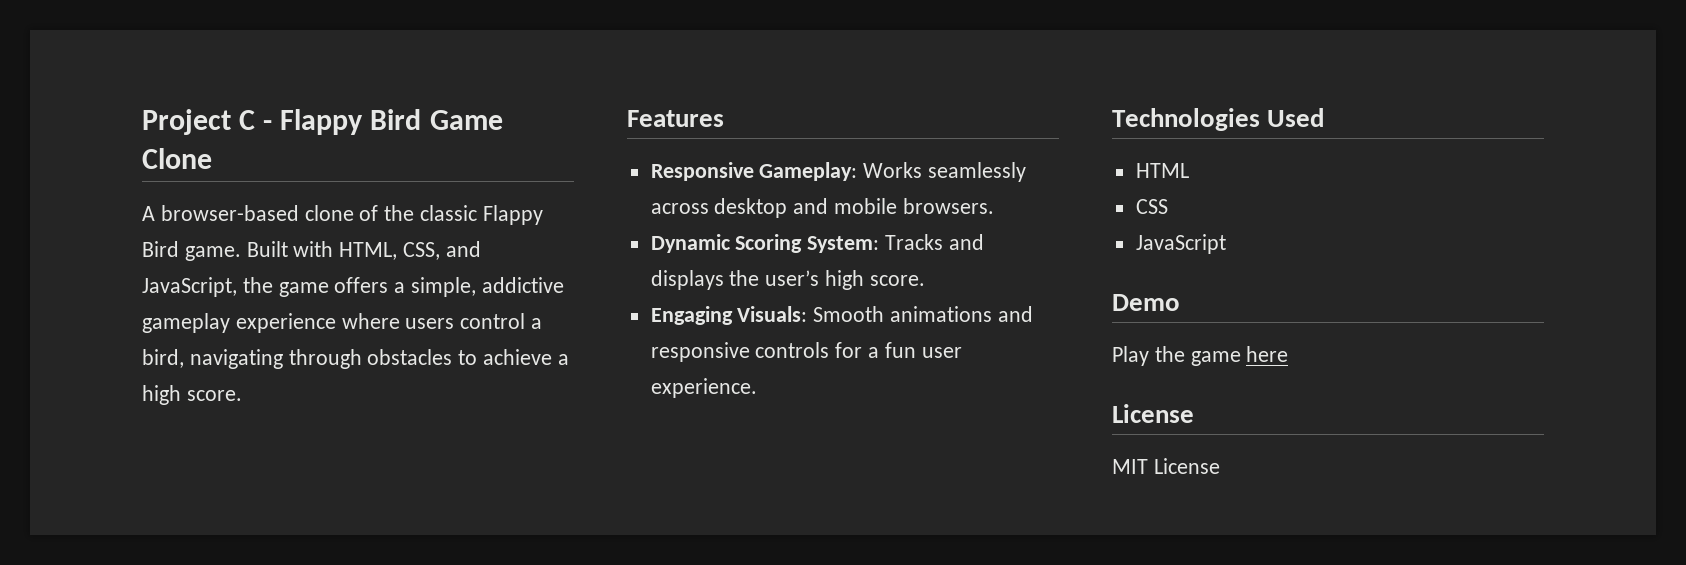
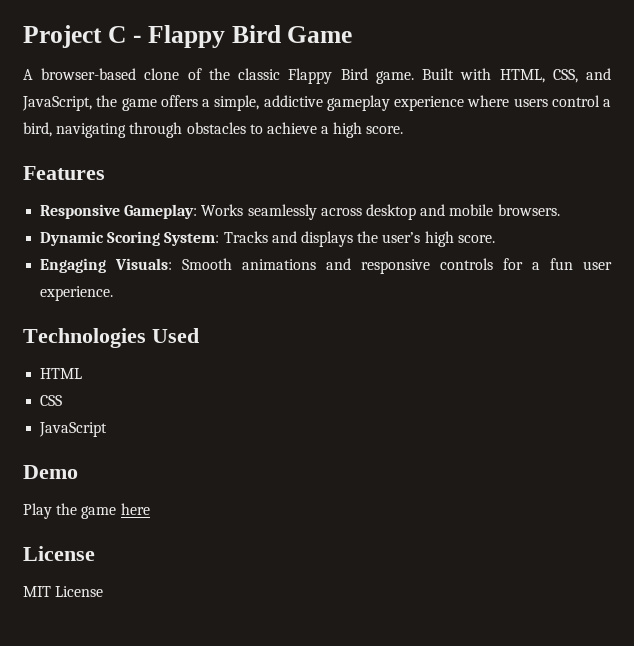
[142,148,212,169] Clone -> (353, 34) none

